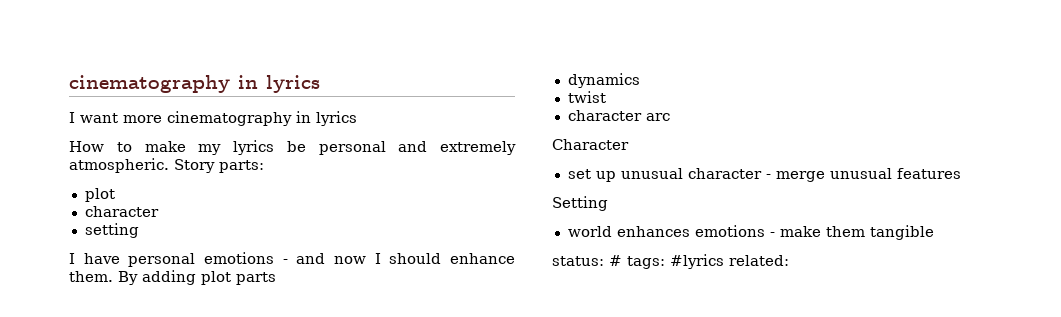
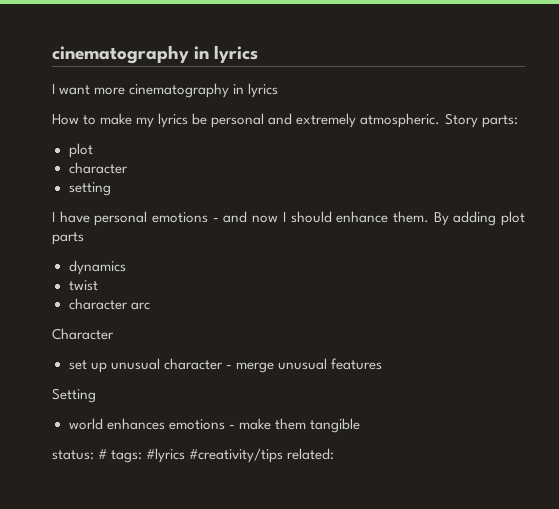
(724, 261) none -> [189,448,284,463] #creativity/tips

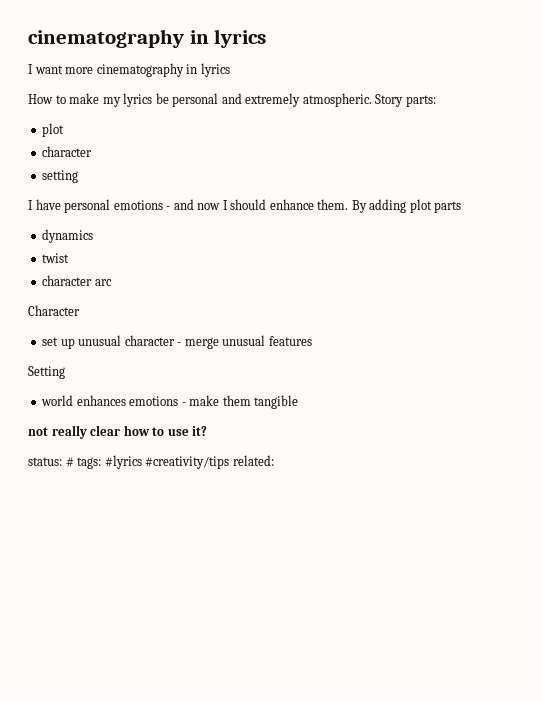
(360, 425) none -> [28,425,208,439] // not really clear how to use it?

